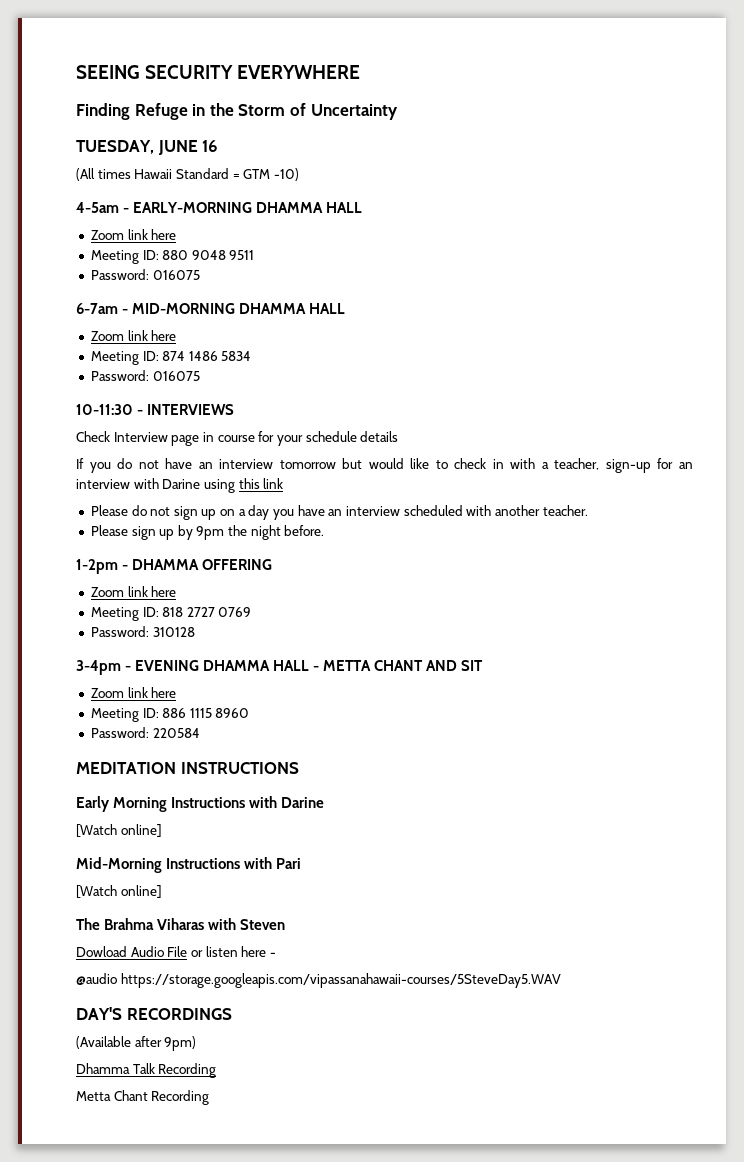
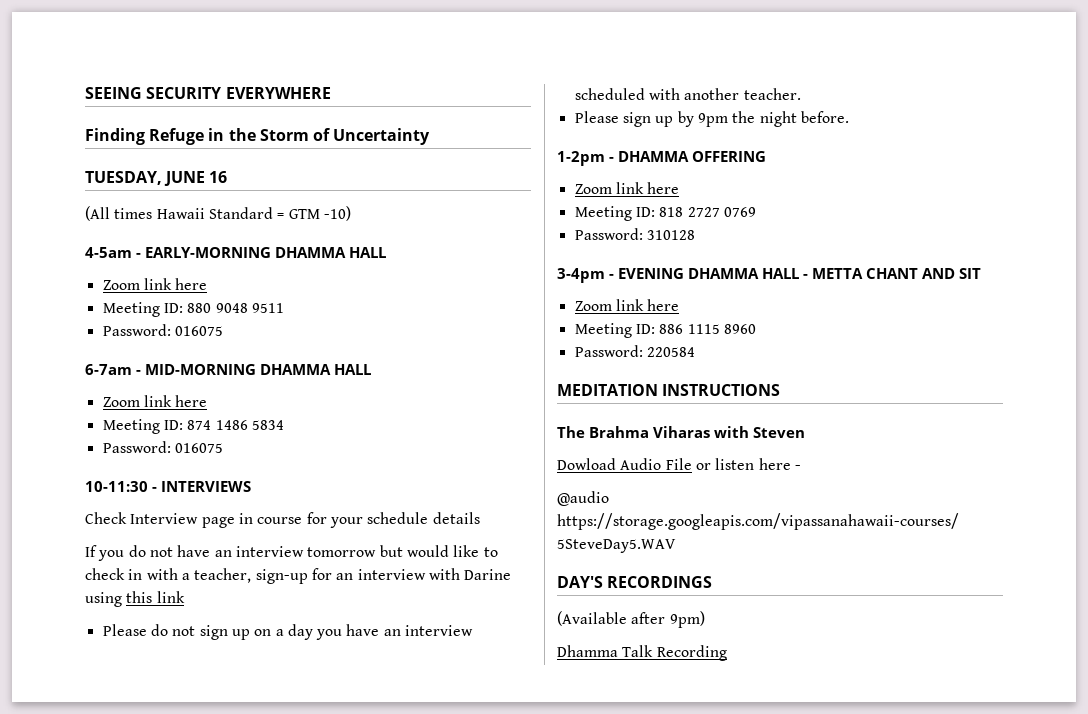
[76,796,325,812] [76,824,162,837] [76,857,302,873] [76,885,162,898] // Early Morning Instructions with Darine // [Watch online] // Mid-Morning Instructions with Pari // [Watch online] -> (781, 390) none
[76,1090,210,1105] // Metta Chant Recording -> (727, 653) none

